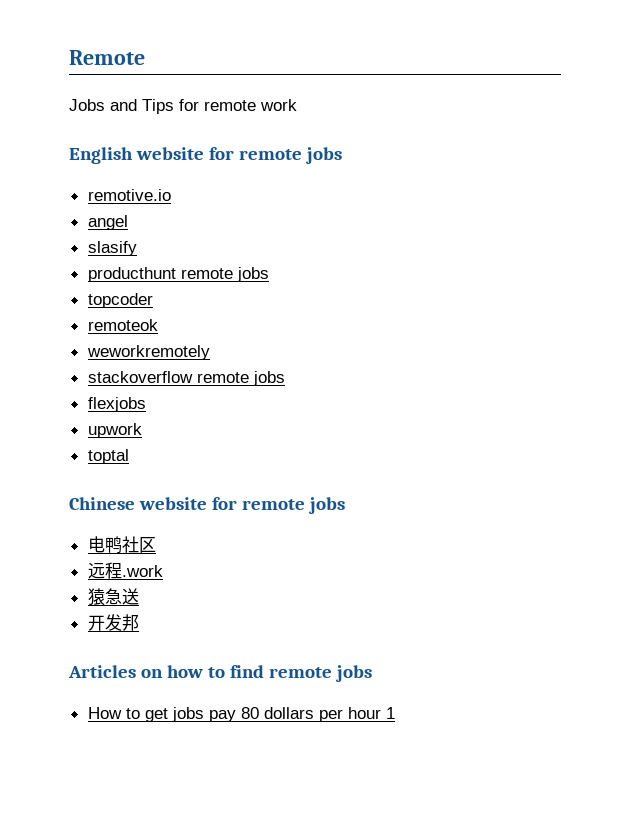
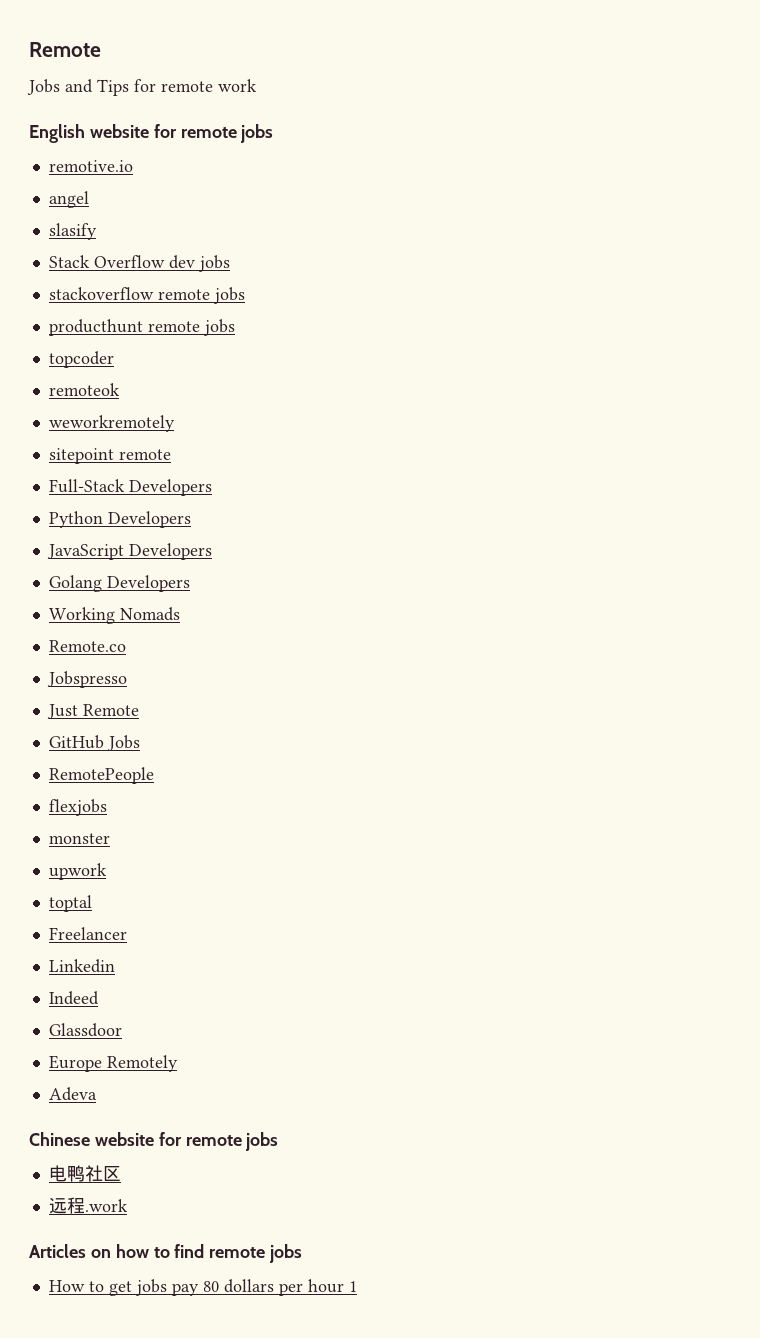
(137, 248) none -> [48,255,230,272] [48,287,245,304] // Stack Overflow dev jobs // stackoverflow remote jobs
[87,371,285,386] stackoverflow remote jobs -> [48,448,171,464] [48,479,212,496] [48,511,191,528] [46,543,212,560] [48,575,190,592] [48,607,180,624] [48,640,126,652] [46,671,127,688] [46,704,139,719] [48,735,140,751] [48,767,154,784] sitepoint remote // Full-Stack Developers // Python Developers // JavaScript Developers // Golang Developers // Working Nomads // Remote.co // Jobspresso // Just Remote // GitHub Jobs // RemotePeople
(146, 404) none -> [48,833,110,844] // monster
(129, 456) none -> [48,927,127,940] [48,959,115,973] [48,991,99,1005] [48,1023,122,1037] [48,1055,178,1072] [48,1087,97,1101] // Freelancer // Linkedin // Indeed // Glassdoor // Europe Remotely // Adeva
[87,588,139,606] [87,614,139,631] // 猿急送 // 开发邦 -> (128, 1205) none

